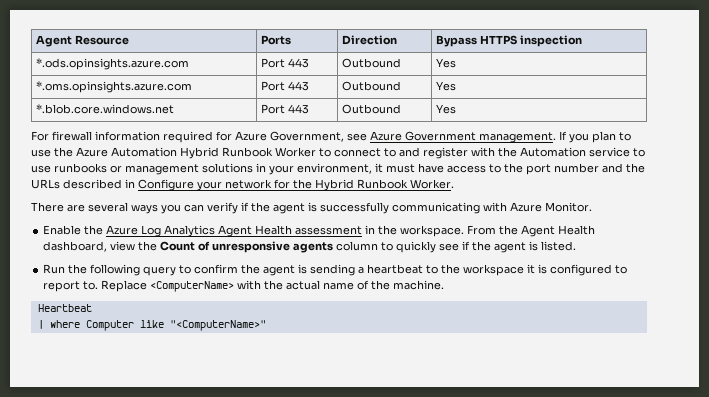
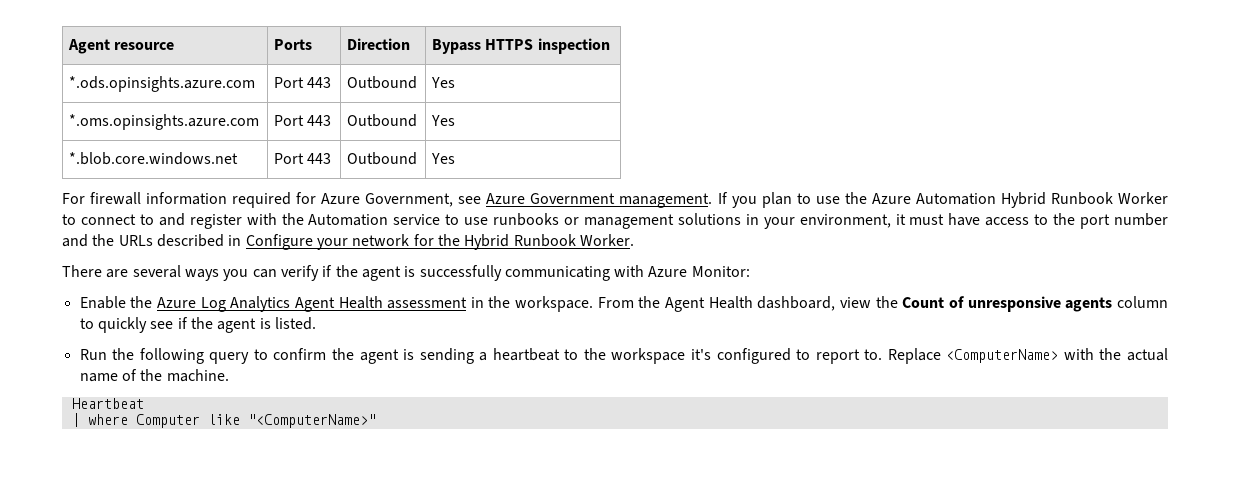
[35,35,129,47] Agent Resource -> [68,39,175,54] Agent resource
[545,202,592,212] Monitor. -> [691,266,750,277] Monitor:
[527,264,548,274] it is -> [690,349,711,360] it's

